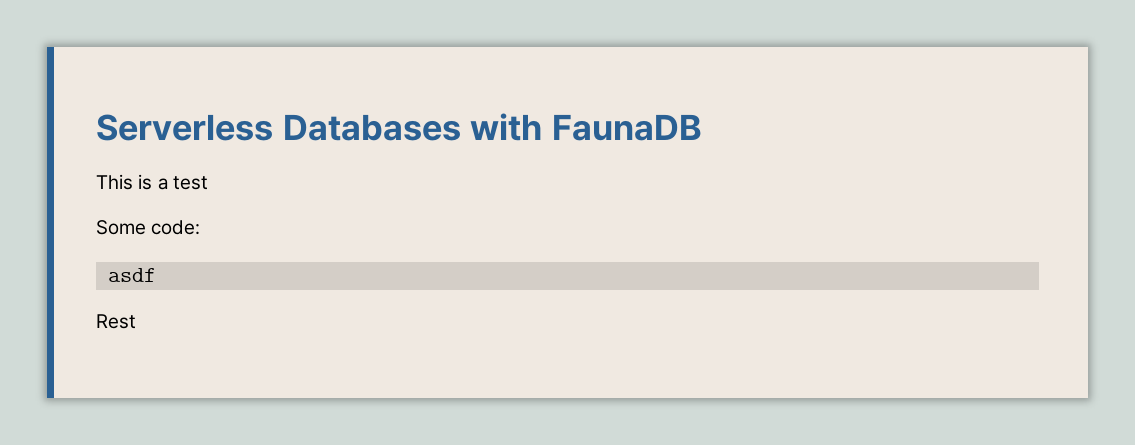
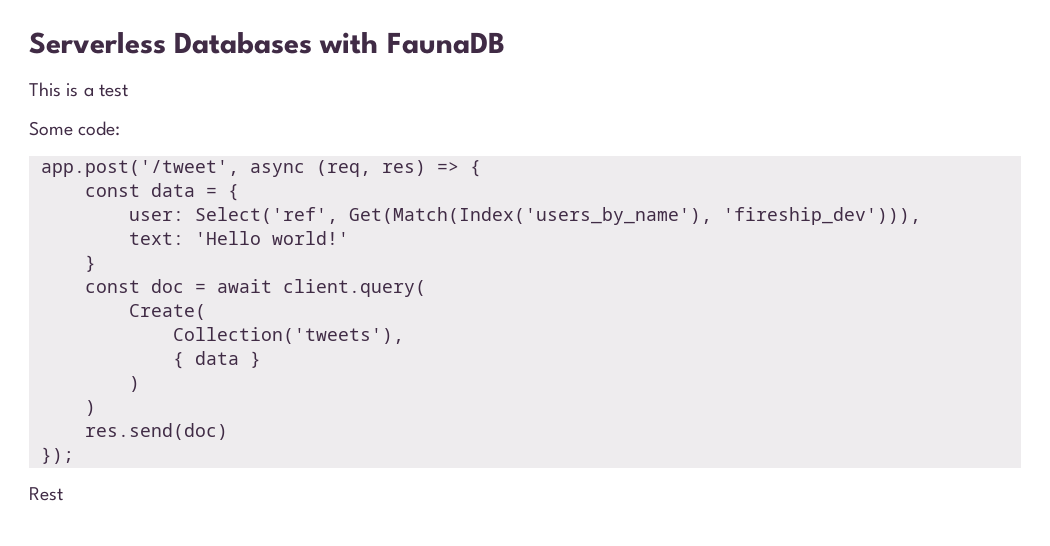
[107,268,156,282] asdf -> [40,160,481,177] [84,183,239,201] [128,207,921,225] [128,231,349,245] [84,255,96,272] [84,279,426,297] [128,304,206,320] [172,327,404,344] [172,351,261,369] [128,376,140,392] [84,400,96,416] [84,423,228,440] [40,447,74,464] app.post('/tweet', async (req, res) => { // const data = { // user: Select('ref', Get(Match(Index('users_by_name'), 'fireship_dev'))), // text: 'Hello world!' // } // const doc = await client.query( // Create( // Collection('tweets'), // { data } // ) // ) // res.send(doc) // });

